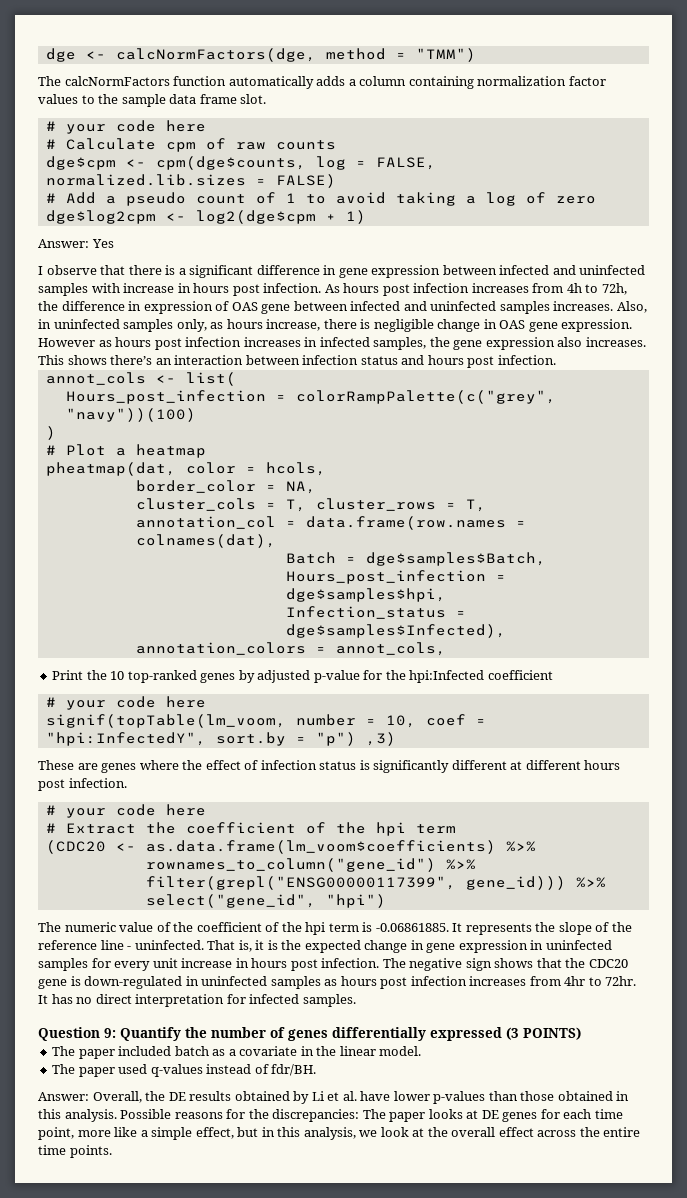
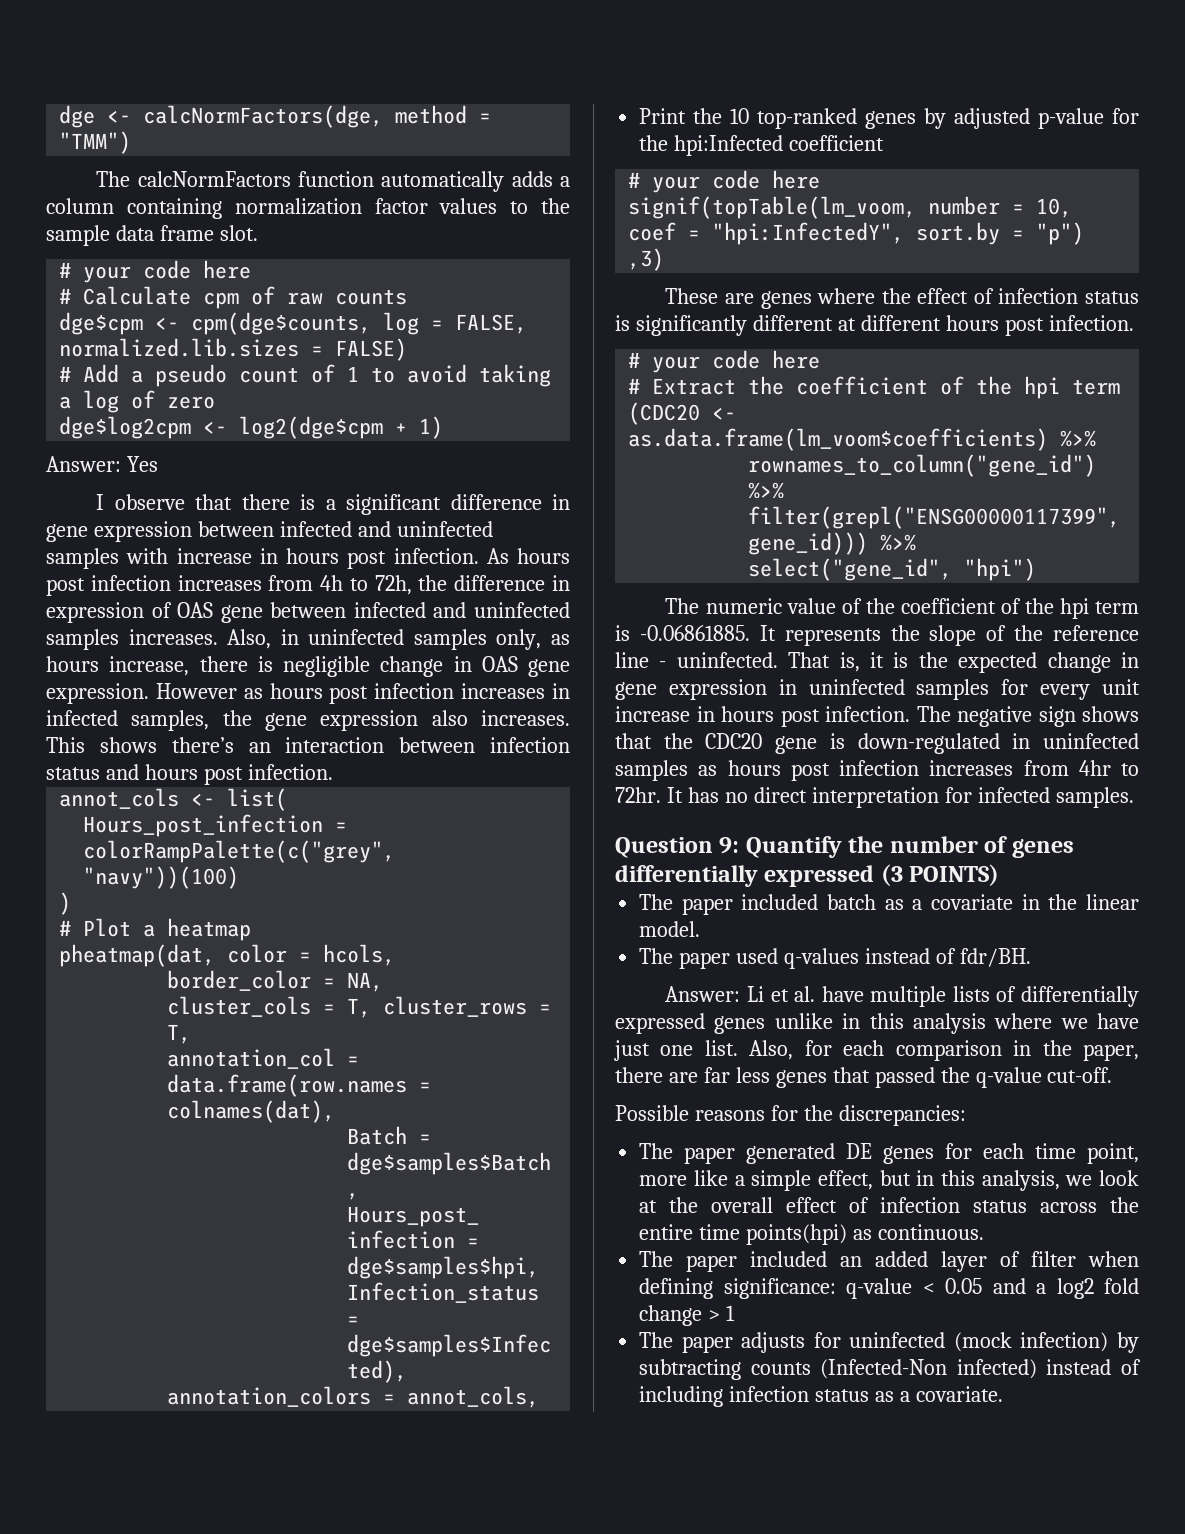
[92,1091,630,1104] [38,1109,117,1122] Overall, the DE results obtained by Li et al. have lower p-values than those obtained in this analysis. -> [747,986,1139,1007] [615,1013,1139,1034] [614,1040,1139,1061] [615,1067,1113,1088] Li et al. have multiple lists of differentially expressed genes unlike in this analysis where we have just one list. Also, for each comparison in the paper, there are far less genes that passed the q-value cut-off. //
[362,1109,479,1122] The paper looks at -> [639,1143,836,1164] // The paper generated
(534, 1132) none -> [849,1197,1028,1213] of infection status
[69,1145,112,1158] points. -> [746,1224,984,1245] [639,1251,1139,1272] [639,1278,1139,1299] [639,1305,736,1326] [639,1332,1139,1353] [639,1359,1141,1380] [639,1386,1003,1407] points(hpi) as continuous. // The paper included an added layer of filter when defining significance: q-value < 0.05 and a log2 fold change > 1 // The paper adjusts for uninfected (mock infection) by subtracting counts (Infected-Non infected) instead of including infection status as a covariate.

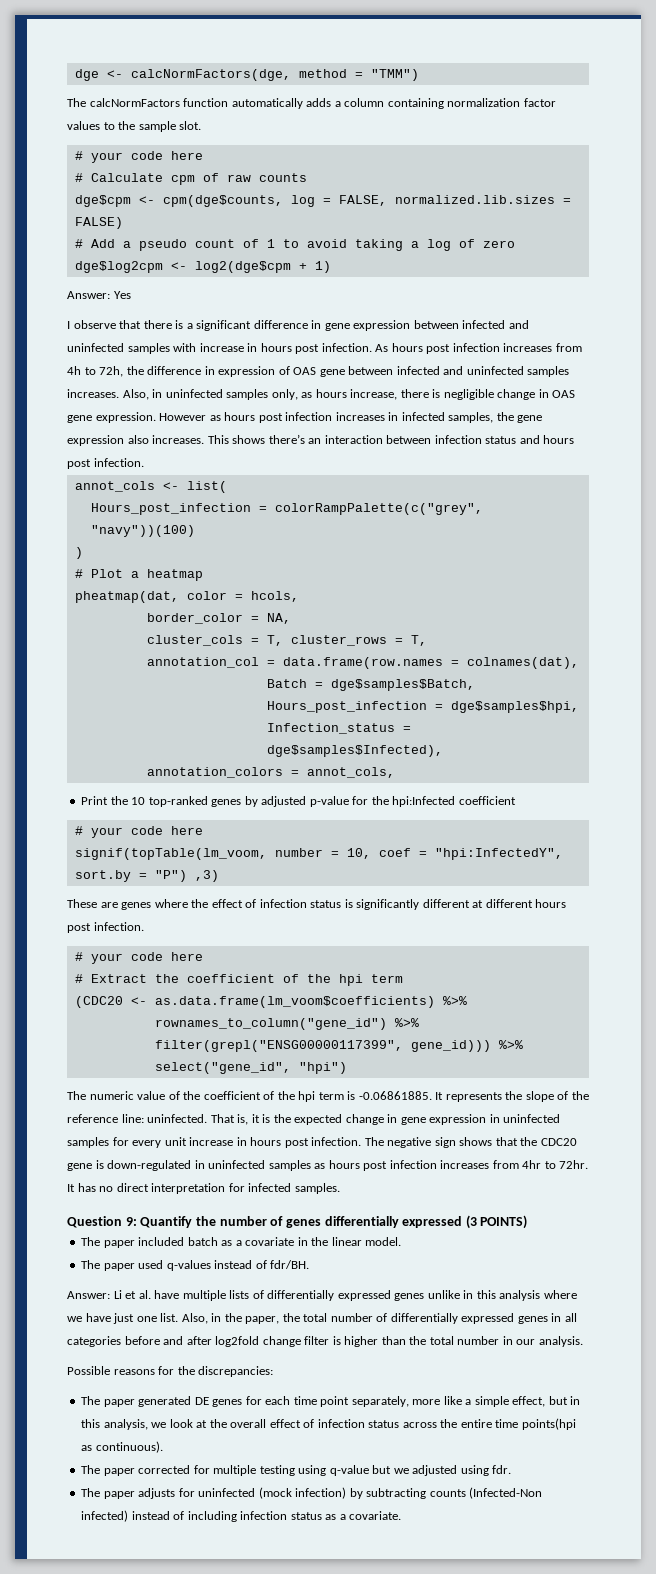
[115,225,214,241] data frame -> (176, 126) none
[1036,222,1085,245] "p") -> [154,870,187,882] "P")
[615,652,667,668] line - -> [121,1114,144,1123] line:
[804,1040,1139,1061] [615,1067,1113,1088] for each comparison in the paper, there are far less genes that passed the q-value cut-off. -> [211,1313,577,1324] [67,1336,583,1347] in the paper, the total number of differentially expressed genes in all categories before and after log2fold change filter is higher than the total number in our analysis.
[1087,1143,1139,1164] point, -> [320,1396,409,1407] point separately,
[746,1224,984,1245] [639,1251,1139,1272] [639,1278,1139,1299] [639,1305,736,1326] points(hpi) as continuous. // The paper included an added layer of filter when defining significance: q-value < 0.05 and a log2 fold change > 1 -> [521,1418,576,1430] [81,1441,163,1453] [81,1465,512,1476] points(hpi as continuous). // The paper corrected for multiple testing using q-value but we adjusted using fdr.

